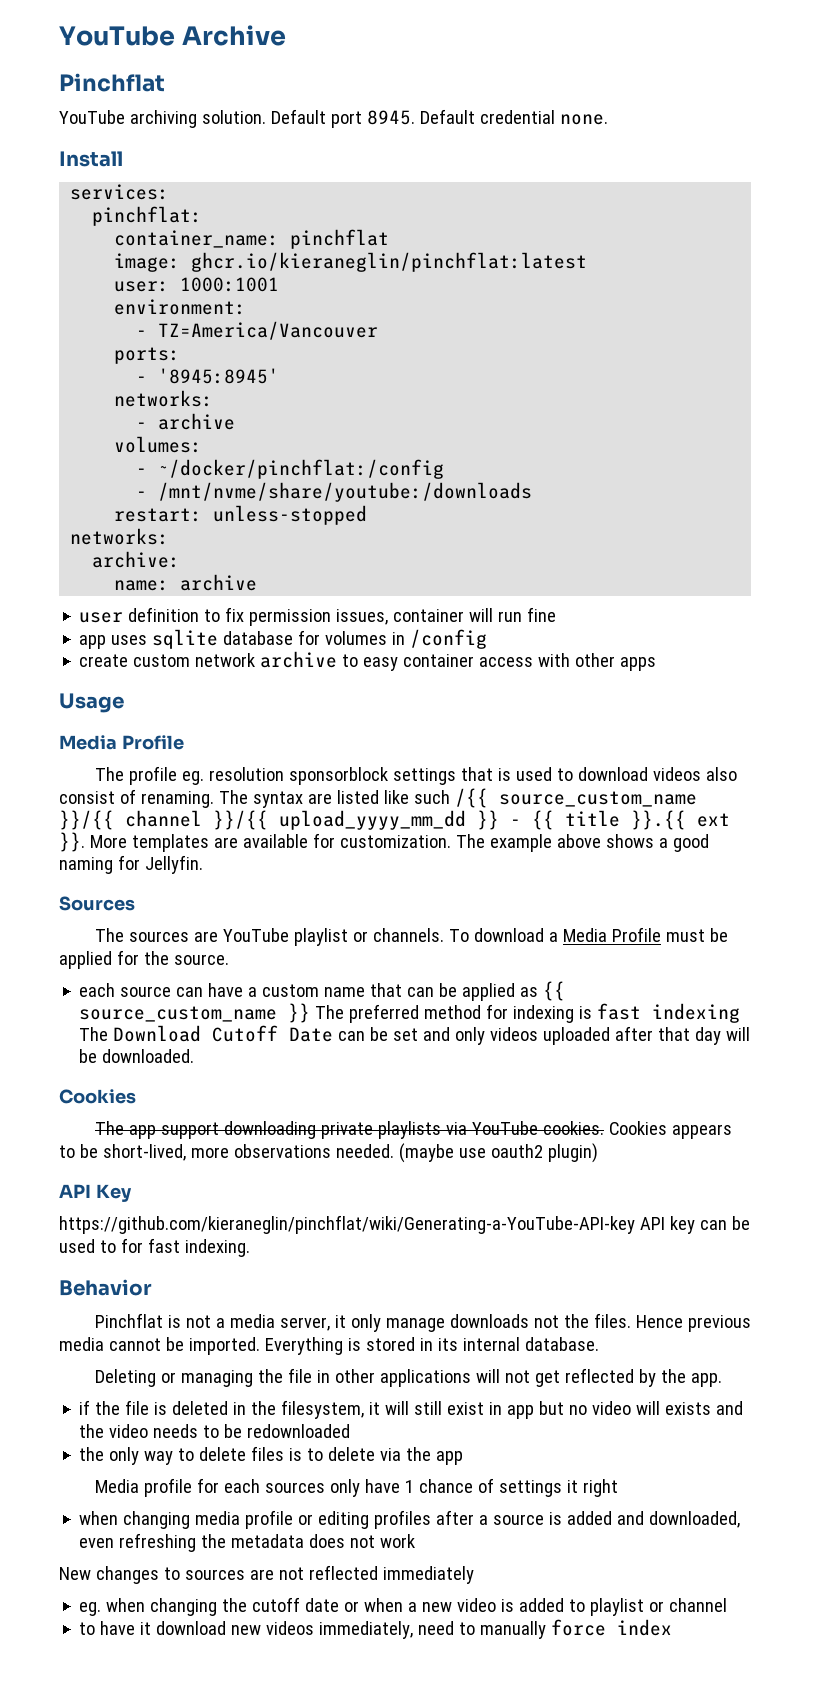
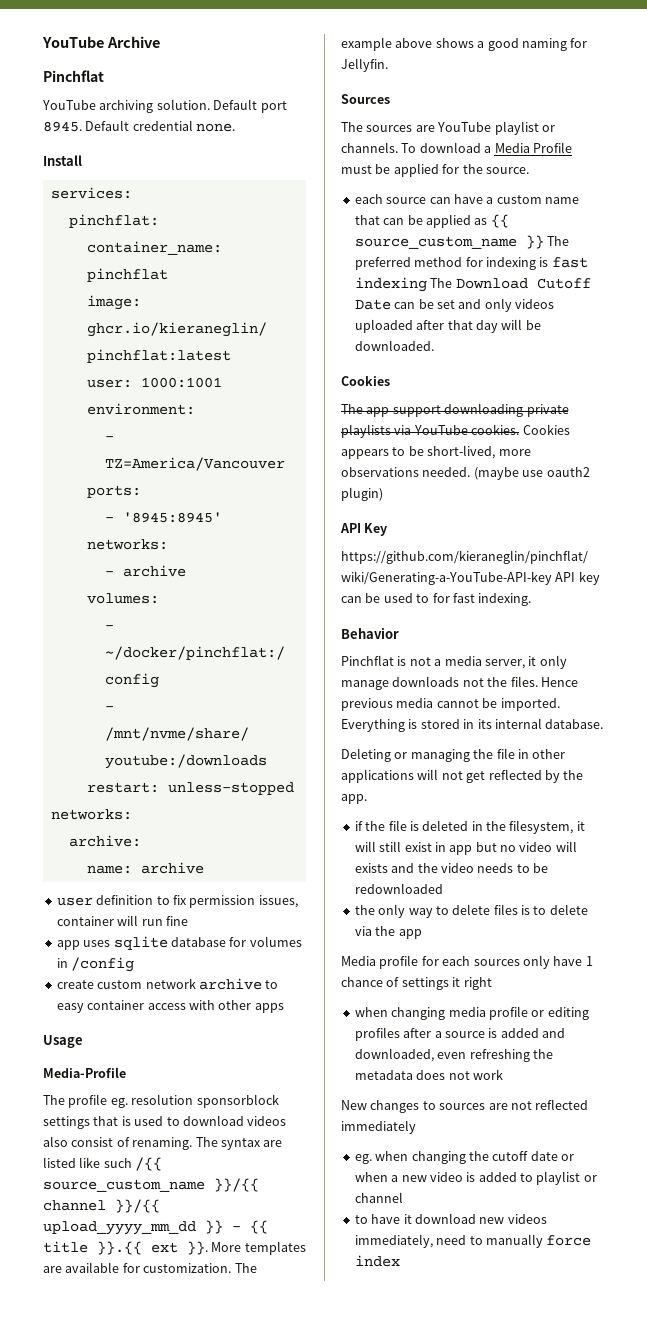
[59,735,184,750] Media Profile -> [43,1067,126,1078] Media-Profile

